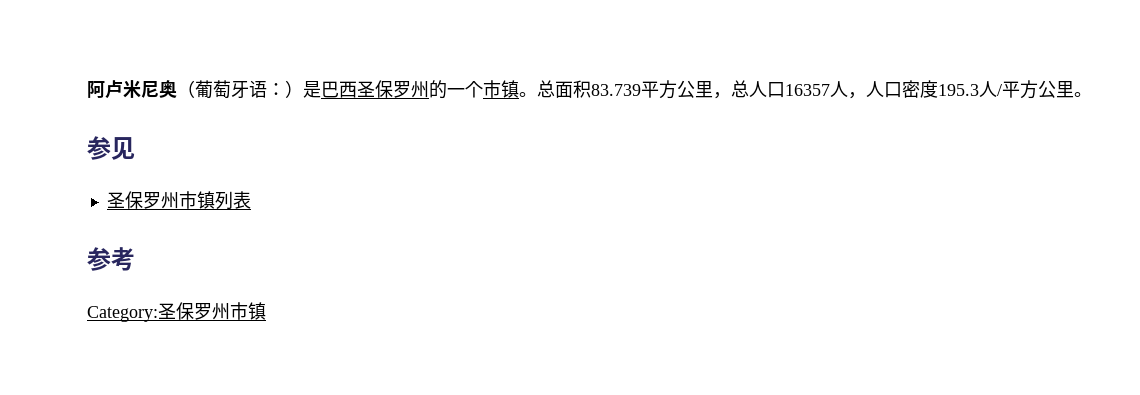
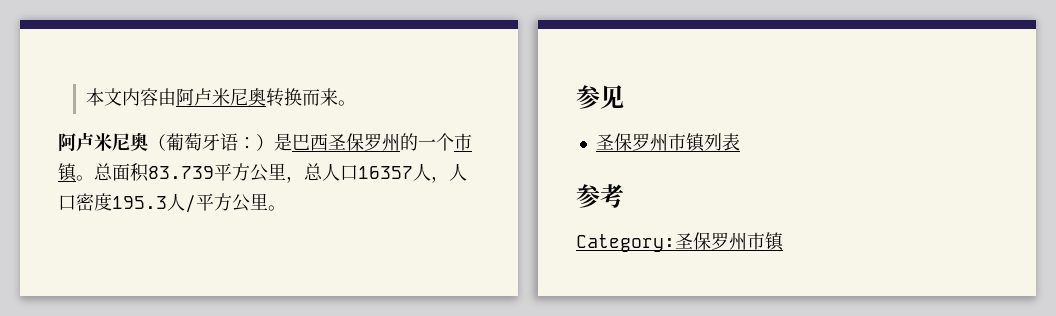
(87, 89) none -> [85,88,356,107] 本文内容由阿卢米尼奥转换而来。 //

